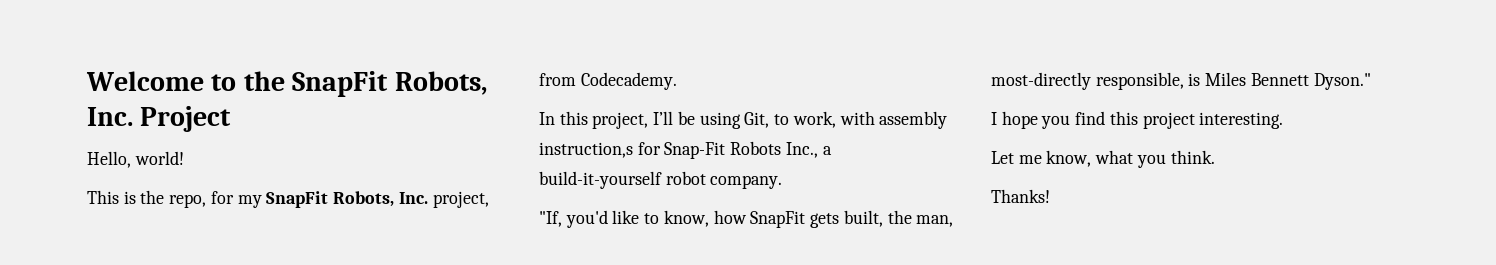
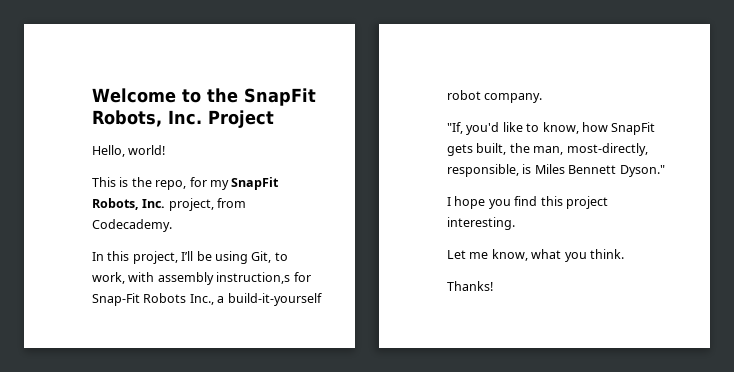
[991,72,1091,90] most-directly -> [566,143,648,156] most-directly,

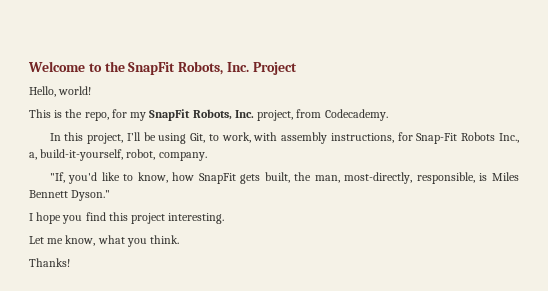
[216,272,291,284] instruction,s -> [330,133,394,143] instructions,
[217,293,322,306] [447,90,481,100] a build-it-yourself robot -> [29,149,156,161] a, build-it-yourself, robot,

